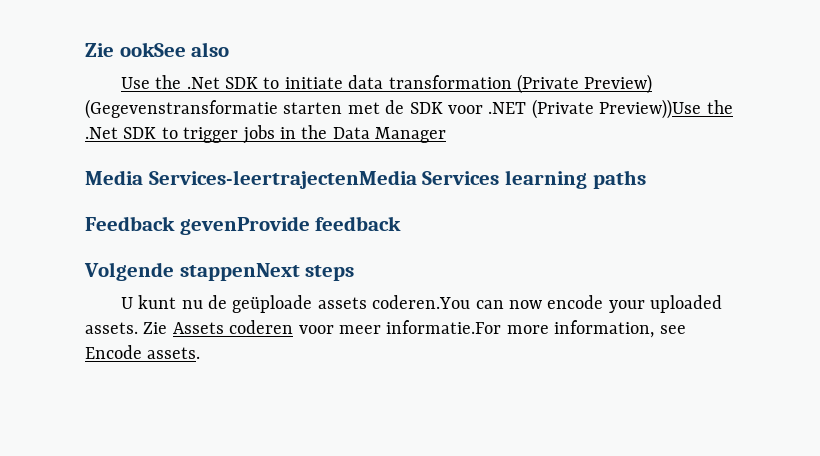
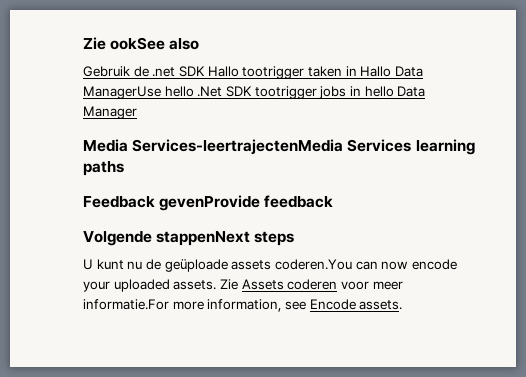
[120,74,653,94] [85,99,733,119] [85,127,239,143] Use the .Net SDK to initiate data transformation (Private Preview) (Gegevenstransformatie starten met de SDK voor .NET (Private Preview))Use the .Net SDK to trigger -> [83,66,423,79] [83,86,317,99] Gebruik de .net SDK Hallo tootrigger taken in Hallo Data ManagerUse hello .Net SDK tootrigger
[301,125,328,139] the -> [364,86,394,97] hello

